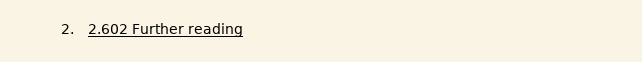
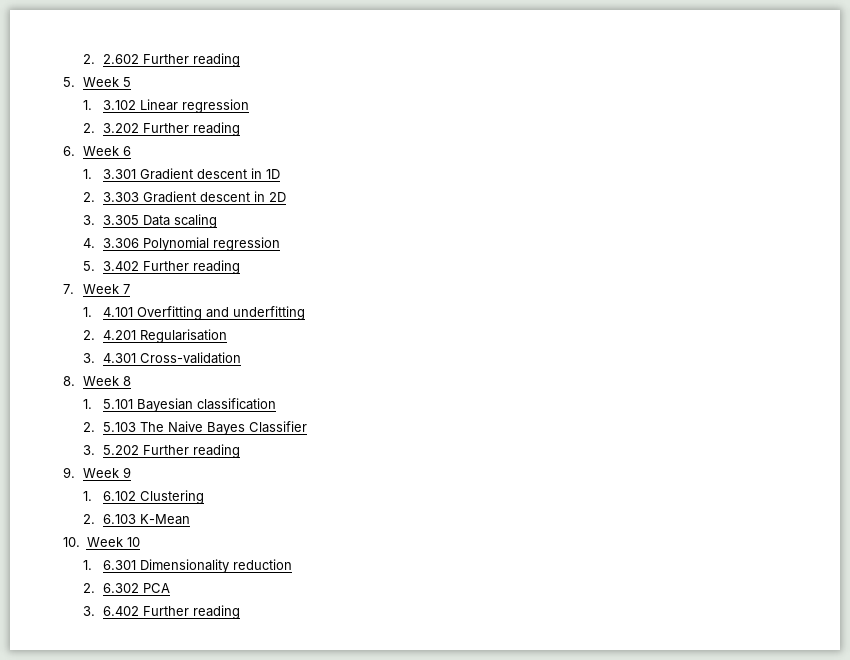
(243, 30) none -> [63,77,132,87] [83,99,250,113] [83,122,241,136] [63,146,132,156] [83,168,281,180] [83,191,287,203] [83,214,218,228] [83,237,281,251] [83,260,241,274] [63,284,131,294] [83,306,306,320] [83,329,228,343] [83,352,242,364] [63,376,132,386] [83,398,277,412] [83,421,308,435] [83,444,241,458] [63,467,132,478] [83,490,205,504] [83,514,191,525] [63,537,140,547] [83,559,293,573] [83,583,171,593] [83,605,241,619] // 5. Week 5 // 1. 3.102 Linear regression // 2. 3.202 Further reading // 6. Week 6 // 1. 3.301 Gradient descent in 1D // 2. 3.303 Gradient descent in 2D // 3. 3.305 Data scaling // 4. 3.306 Polynomial regression // 5. 3.402 Further reading // 7. Week 7 // 1. 4.101 Overfitting and underfitting // 2. 4.201 Regularisation // 3. 4.301 Cross-validation // 8. Week 8 // 1. 5.101 Bayesian classification // 2. 5.103 The Naive Bayes Classifier // 3. 5.202 Further reading // 9. Week 9 // 1. 6.102 Clustering // 2. 6.103 K-Mean // 10. Week 10 // 1. 6.301 Dimensionality reduction // 2. 6.302 PCA // 3. 6.402 Further reading

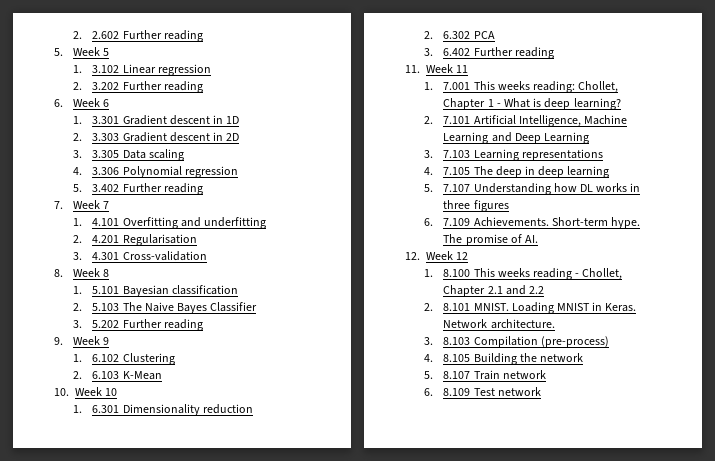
(241, 612) none -> [405,64,469,73] [424,81,619,93] [443,98,621,110] [424,115,627,127] [443,132,589,144] [424,149,603,161] [424,166,610,178] [424,183,641,195] [443,200,509,212] [424,217,640,229] [443,234,538,246] [405,251,469,260] [424,268,623,280] [443,285,544,297] [424,302,637,314] [443,319,555,329] [424,336,609,348] [424,353,583,365] [424,370,546,380] [424,387,541,396] // 11. Week 11 // 1. 7.001 This weeks reading: Chollet, Chapter 1 - What is deep learning? // 2. 7.101 Artificial Intelligence, Machine Learning and Deep Learning // 3. 7.103 Learning representations // 4. 7.105 The deep in deep learning // 5. 7.107 Understanding how DL works in three figures // 6. 7.109 Achievements. Short-term hype. The promise of AI. // 12. Week 12 // 1. 8.100 This weeks reading - Chollet, Chapter 2.1 and 2.2 // 2. 8.101 MNIST. Loading MNIST in Keras. Network architecture. // 3. 8.103 Compilation (pre-process) // 4. 8.105 Building the network // 5. 8.107 Train network // 6. 8.109 Test network

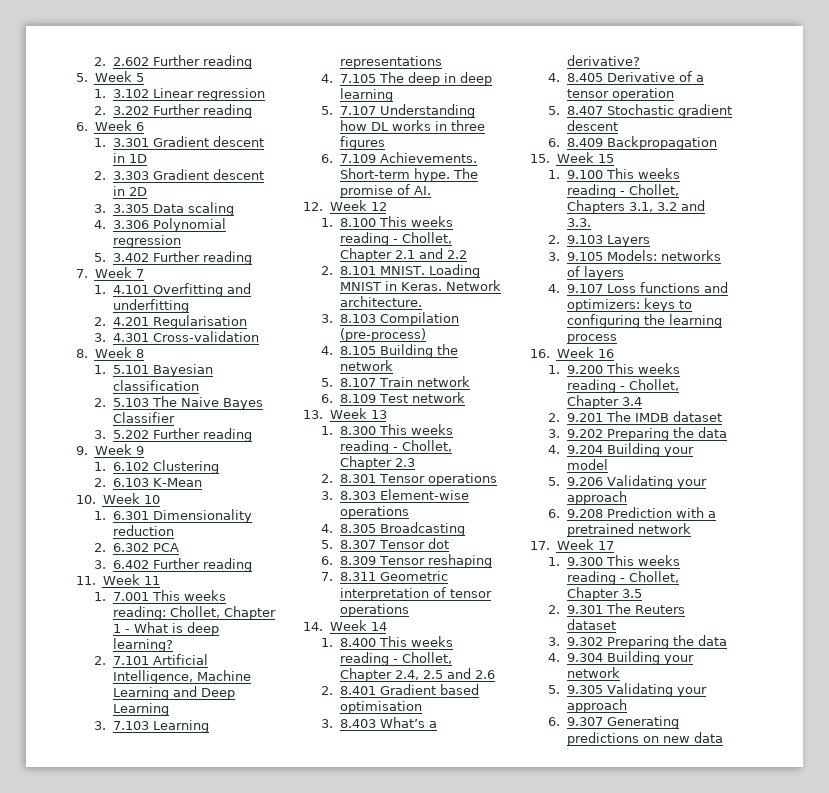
(541, 391) none -> [303,408,387,419] [321,424,453,435] [339,440,452,454] [339,456,415,470] [321,473,497,486] [321,489,469,500] [339,506,409,519] [321,522,465,536] [321,538,449,549] [321,554,492,568] [321,571,448,581] [339,587,492,601] [339,604,409,617] [303,620,387,631] [321,636,453,647] [339,652,452,666] [339,668,495,682] [321,684,479,695] [339,701,422,714] [321,717,437,728] [566,55,640,66] [548,71,704,82] [566,88,674,101] [548,104,732,118] [566,120,618,131] [548,136,717,150] [530,152,614,163] [548,168,680,179] [566,184,679,198] [566,200,705,214] [566,218,591,227] [548,235,650,247] [548,250,721,261] [566,266,624,280] [548,282,728,293] [566,298,692,312] [566,314,722,328] [566,334,617,344] [530,347,614,358] [548,363,680,374] [566,379,679,393] [566,395,642,409] [548,411,722,422] [548,427,727,441] [548,443,694,457] [566,459,608,470] [548,475,707,489] [566,491,627,505] [548,507,716,518] [566,523,691,537] [530,539,614,550] [548,555,680,566] [566,571,679,585] [566,587,642,601] [548,603,685,614] [566,619,616,630] [548,635,727,649] [548,651,694,665] [566,667,620,678] [548,683,707,697] [566,699,627,713] [548,716,679,729] [566,732,723,746] // 13. Week 13 // 1. 8.300 This weeks reading - Chollet, Chapter 2.3 // 2. 8.301 Tensor operations // 3. 8.303 Element-wise operations // 4. 8.305 Broadcasting // 5. 8.307 Tensor dot // 6. 8.309 Tensor reshaping // 7. 8.311 Geometric interpretation of tensor operations // 14. Week 14 // 1. 8.400 This weeks reading - Chollet, Chapter 2.4, 2.5 and 2.6 // 2. 8.401 Gradient based optimisation // 3. 8.403 What’s a derivative? // 4. 8.405 Derivative of a tensor operation // 5. 8.407 Stochastic gradient descent // 6. 8.409 Backpropagation // 15. Week 15 // 1. 9.100 This weeks reading - Chollet, Chapters 3.1, 3.2 and 3.3. // 2. 9.103 Layers // 3. 9.105 Models: networks of layers // 4. 9.107 Loss functions and optimizers: keys to configuring the learning process // 16. Week 16 // 1. 9.200 This weeks reading - Chollet, Chapter 3.4 // 2. 9.201 The IMDB dataset // 3. 9.202 Preparing the data // 4. 9.204 Building your model // 5. 9.206 Validating your approach // 6. 9.208 Prediction with a pretrained network // 17. Week 17 // 1. 9.300 This weeks reading - Chollet, Chapter 3.5 // 2. 9.301 The Reuters dataset // 3. 9.302 Preparing the data // 4. 9.304 Building your network // 5. 9.305 Validating your approach // 6. 9.307 Generating predictions on new data

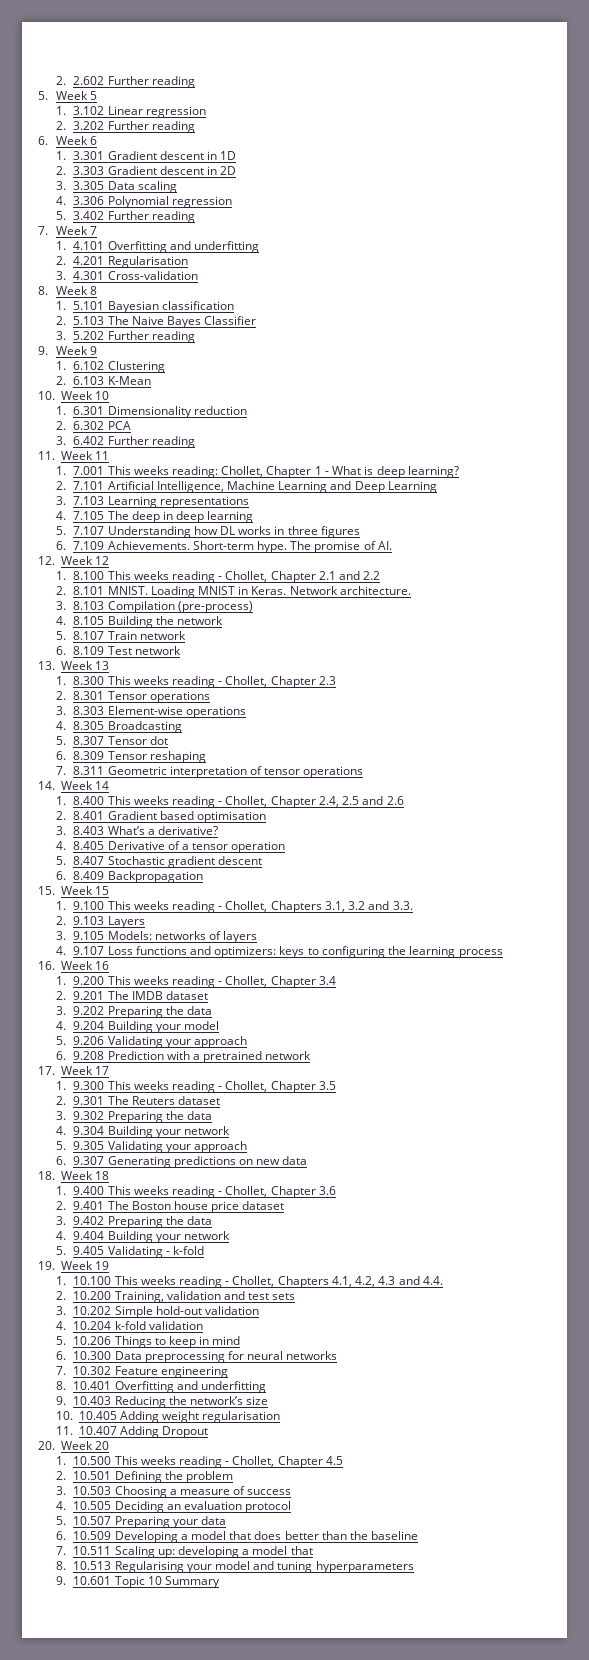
(723, 737) none -> [38,1171,110,1180] [55,1186,336,1198] [55,1201,285,1213] [55,1216,213,1228] [55,1231,231,1243] [55,1246,205,1258] [38,1261,110,1270] [55,1276,443,1288] [55,1291,296,1303] [55,1306,260,1318] [55,1321,203,1330] [55,1336,241,1348] [55,1351,338,1363] [55,1366,228,1378] [55,1381,267,1393] [55,1396,269,1408] [55,1411,281,1423] [55,1426,209,1438] [38,1441,110,1450] [55,1456,343,1468] [55,1471,234,1483] [55,1486,292,1498] [55,1501,292,1513] [55,1516,227,1528] [55,1531,419,1543] [55,1546,313,1558] [55,1561,414,1573] [55,1576,221,1588] // 18. Week 18 // 1. 9.400 This weeks reading - Chollet, Chapter 3.6 // 2. 9.401 The Boston house price dataset // 3. 9.402 Preparing the data // 4. 9.404 Building your network // 5. 9.405 Validating - k-fold // 19. Week 19 // 1. 10.100 This weeks reading - Chollet, Chapters 4.1, 4.2, 4.3 and 4.4. // 2. 10.200 Training, validation and test sets // 3. 10.202 Simple hold-out validation // 4. 10.204 k-fold validation // 5. 10.206 Things to keep in mind // 6. 10.300 Data preprocessing for neural networks // 7. 10.302 Feature engineering // 8. 10.401 Overfitting and underfitting // 9. 10.403 Reducing the network’s size // 10. 10.405 Adding weight regularisation // 11. 10.407 Adding Dropout // 20. Week 20 // 1. 10.500 This weeks reading - Chollet, Chapter 4.5 // 2. 10.501 Defining the problem // 3. 10.503 Choosing a measure of success // 4. 10.505 Deciding an evaluation protocol // 5. 10.507 Preparing your data // 6. 10.509 Developing a model that does better than the baseline // 7. 10.511 Scaling up: developing a model that // 8. 10.513 Regularising your model and tuning hyperparameters // 9. 10.601 Topic 10 Summary

